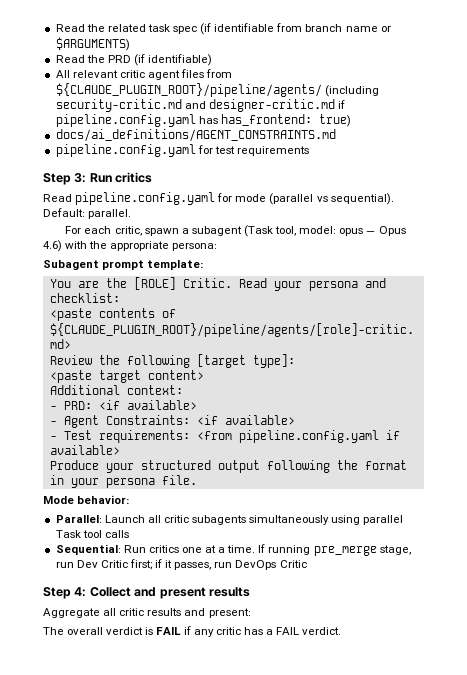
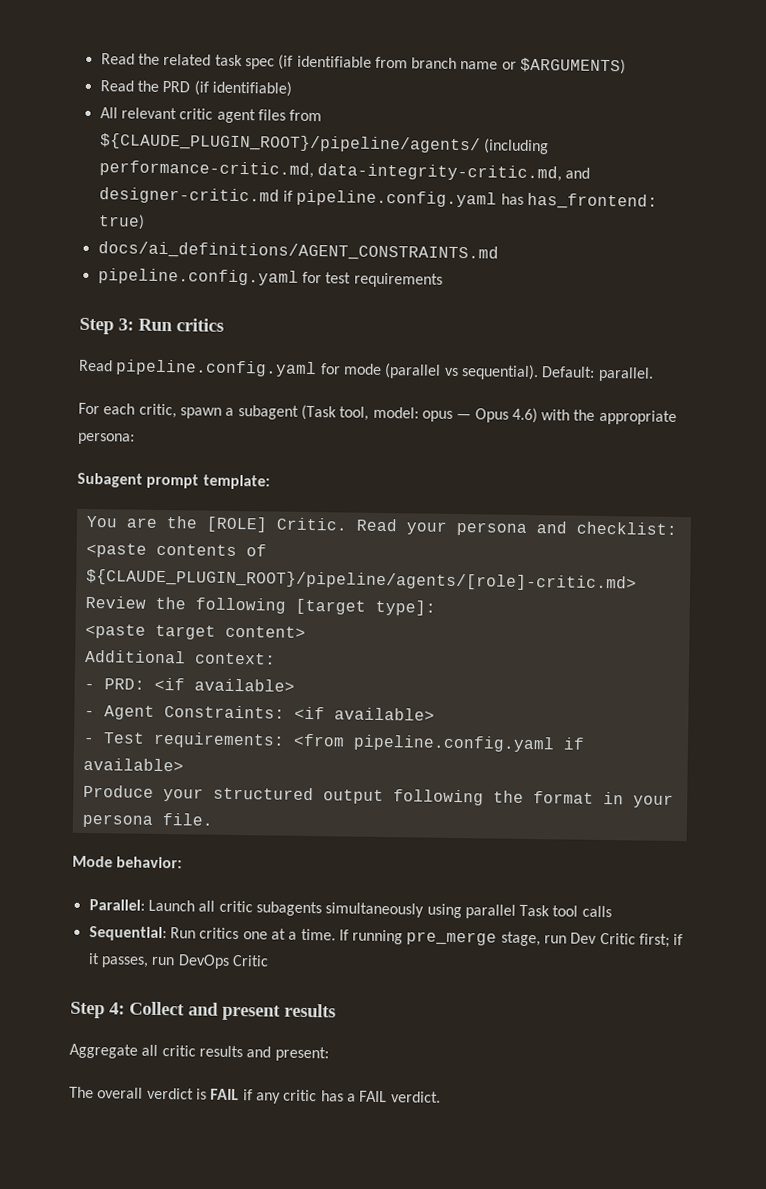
[55,99,182,112] security-critic.md -> [98,160,562,182] performance-critic.md, data-integrity-critic.md,

